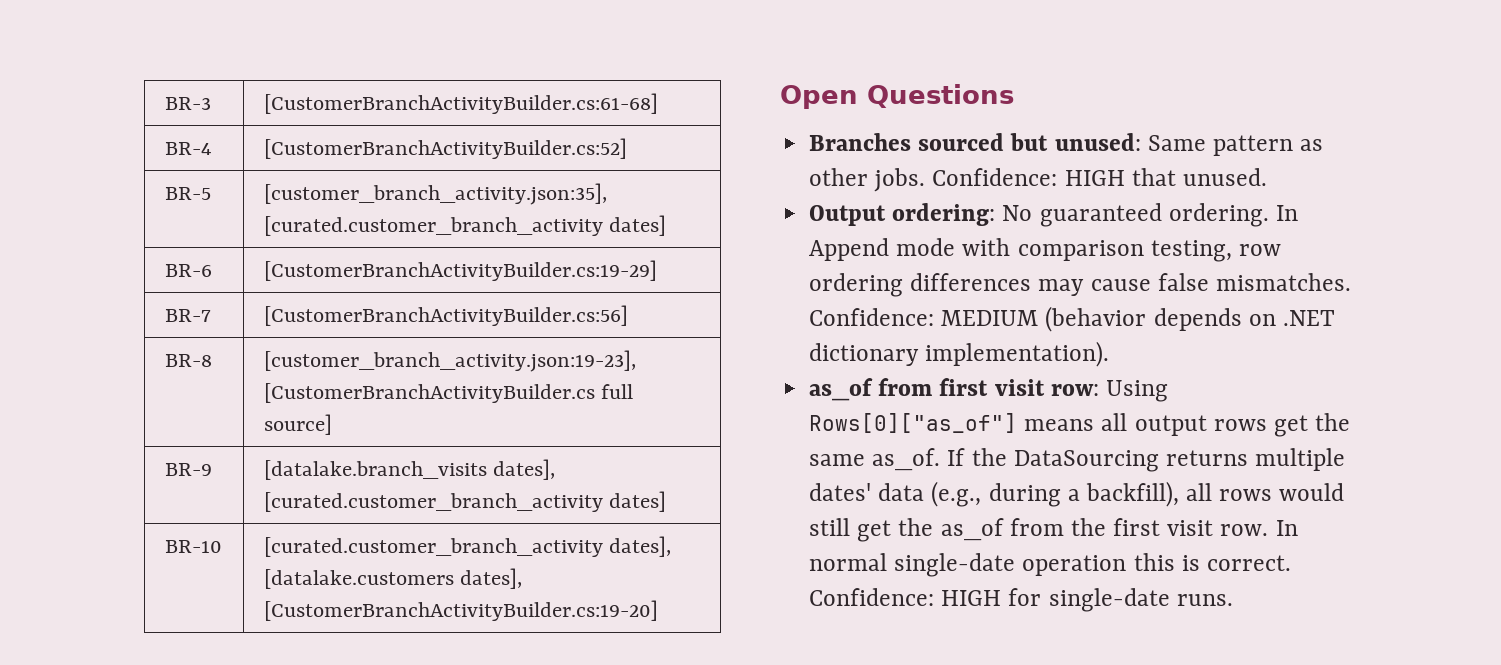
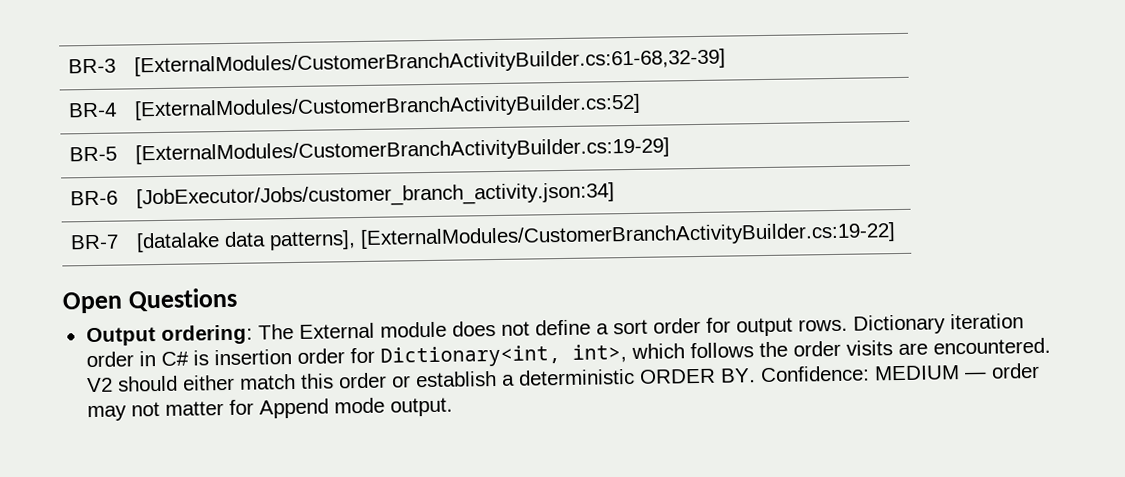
[263,93,658,114] [CustomerBranchActivityBuilder.cs:61-68] -> [134,48,727,77] [ExternalModules/CustomerBranchActivityBuilder.cs:61-68,32-39]
[263,138,627,159] [CustomerBranchActivityBuilder.cs:52] -> [134,93,642,121] [ExternalModules/CustomerBranchActivityBuilder.cs:52]
[263,183,607,205] [263,215,667,236] [customer_branch_activity.json:35], [curated.customer_branch_activity dates] -> [135,137,671,165] [ExternalModules/CustomerBranchActivityBuilder.cs:19-29]
[263,260,657,281] [CustomerBranchActivityBuilder.cs:19-29] -> [136,182,616,210] [JobExecutor/Jobs/customer_branch_activity.json:34]
[263,305,628,326] [164,354,212,367] [263,350,636,372] [263,383,634,403] [263,414,332,435] [164,463,212,476] [263,459,556,480] [263,491,667,512] [164,540,222,553] [263,536,672,557] [263,568,523,589] [263,600,658,621] [780,84,1014,109] [809,133,1324,156] [809,168,1267,192] [809,203,1298,227] [809,238,1281,262] [809,273,1351,297] [809,306,1335,332] [809,341,1110,367] [809,378,1168,402] [809,413,1351,437] [809,448,1346,472] [809,481,1345,507] [809,518,1298,542] [809,553,1291,577] [809,588,1233,612] [CustomerBranchActivityBuilder.cs:56] // BR-8 | [customer_branch_activity.json:19-23], [CustomerBranchActivityBuilder.cs full source] // BR-9 | [datalake.branch_visits dates], [curated.customer_branch_activity dates] // BR-10 | [curated.customer_branch_activity dates], [datalake.customers dates], [CustomerBranchActivityBuilder.cs:19-20] // Open Questions // Branches sourced but unused: Same pattern as other jobs. Confidence: HIGH that unused. // Output ordering: No guaranteed ordering. In Append mode with comparison testing, row ordering differences may cause false mismatches. Confidence: MEDIUM (behavior depends on .NET dictionary implementation). // as_of from first visit row: Using Rows[0]["as_of"] means all output rows get the same as_of. If the DataSourcing returns multiple dates' data (e.g., during a backfill), all rows would still get the as_of from the first visit row. In normal single-date operation this is correct. Confidence: HIGH for single-date runs. -> [136,222,897,253] [62,287,238,314] [85,313,1024,347] [85,337,1051,368] [86,362,1040,393] [86,397,453,422] [datalake data patterns], [ExternalModules/CustomerBranchActivityBuilder.cs:19-22] // Open Questions // Output ordering: The External module does not define a sort order for output rows. Dictionary iteration order in C# is insertion order for Dictionary<int, int>, which follows the order visits are encountered. V2 should either match this order or establish a deterministic ORDER BY. Confidence: MEDIUM — order may not matter for Append mode output.

